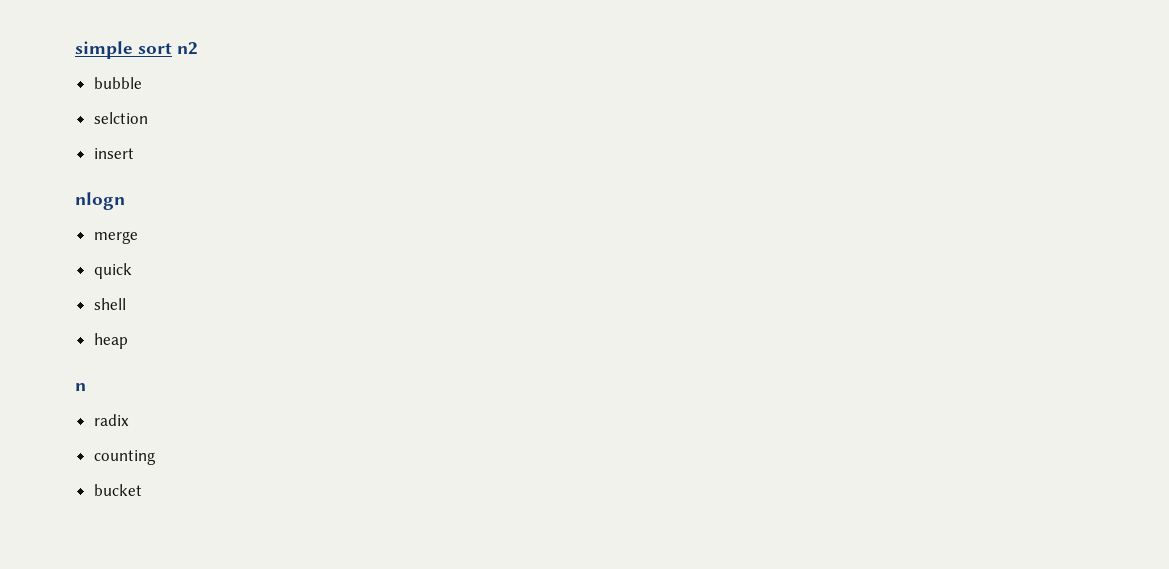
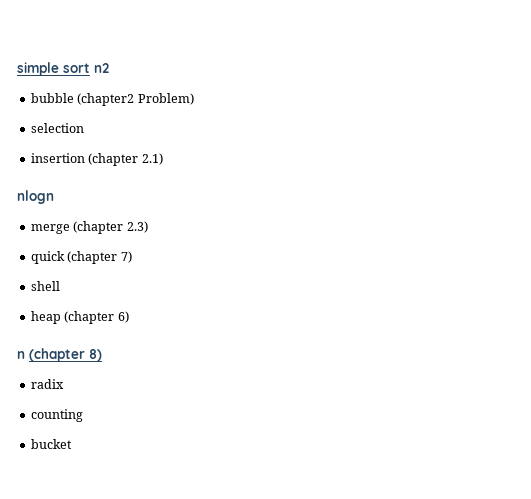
[93,112,148,124] [93,148,134,159] // selction // insert -> [77,93,194,106] [30,123,84,133] [30,153,163,166] (chapter2 Problem) // selection // insertion (chapter 2.1)
(138, 237) none -> [73,221,148,234] (chapter 2.3)
(132, 271) none -> [67,251,132,264] (chapter 7)
(128, 341) none -> [64,311,129,324] (chapter 6)
(86, 387) none -> [29,348,102,362] (chapter 8)

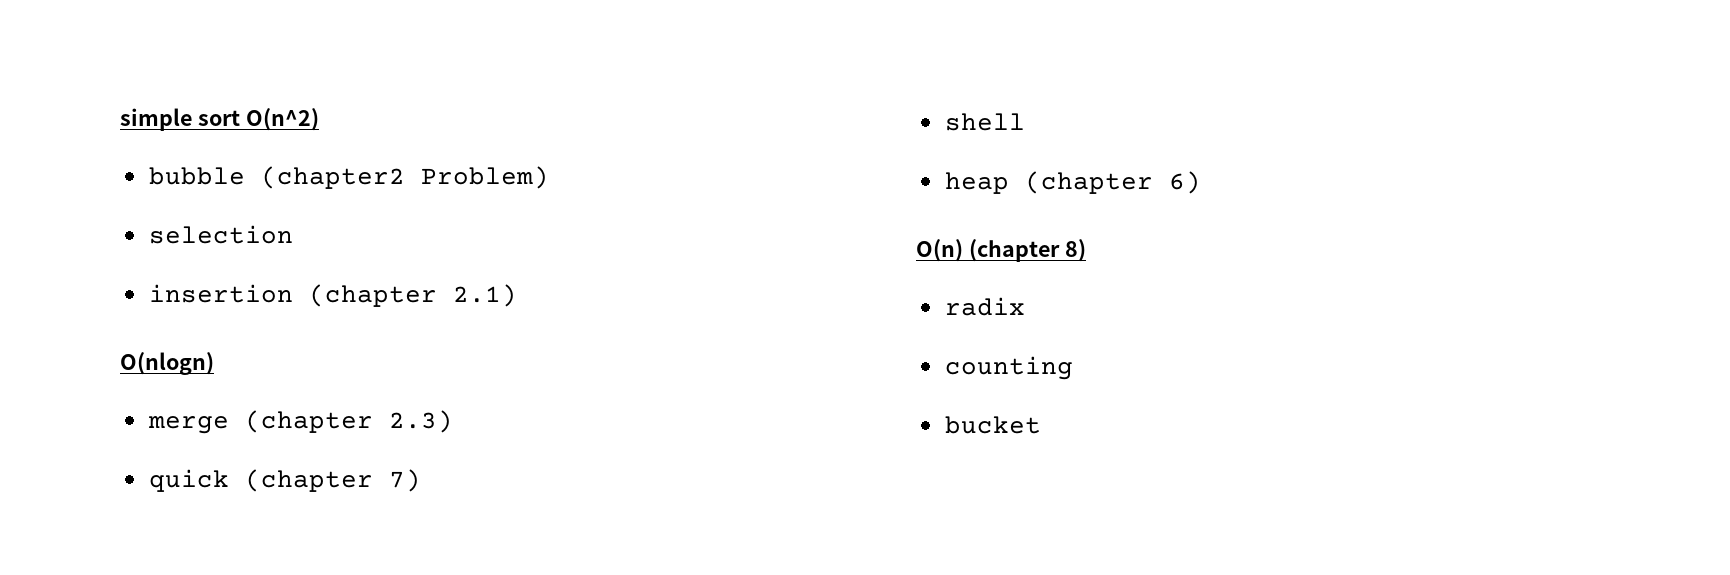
[94,63,109,73] n2 -> [245,108,319,131] O(n^2)
[17,190,54,204] nlogn -> [120,352,214,375] O(nlogn)
[17,351,25,359] n -> [916,239,963,262] O(n)

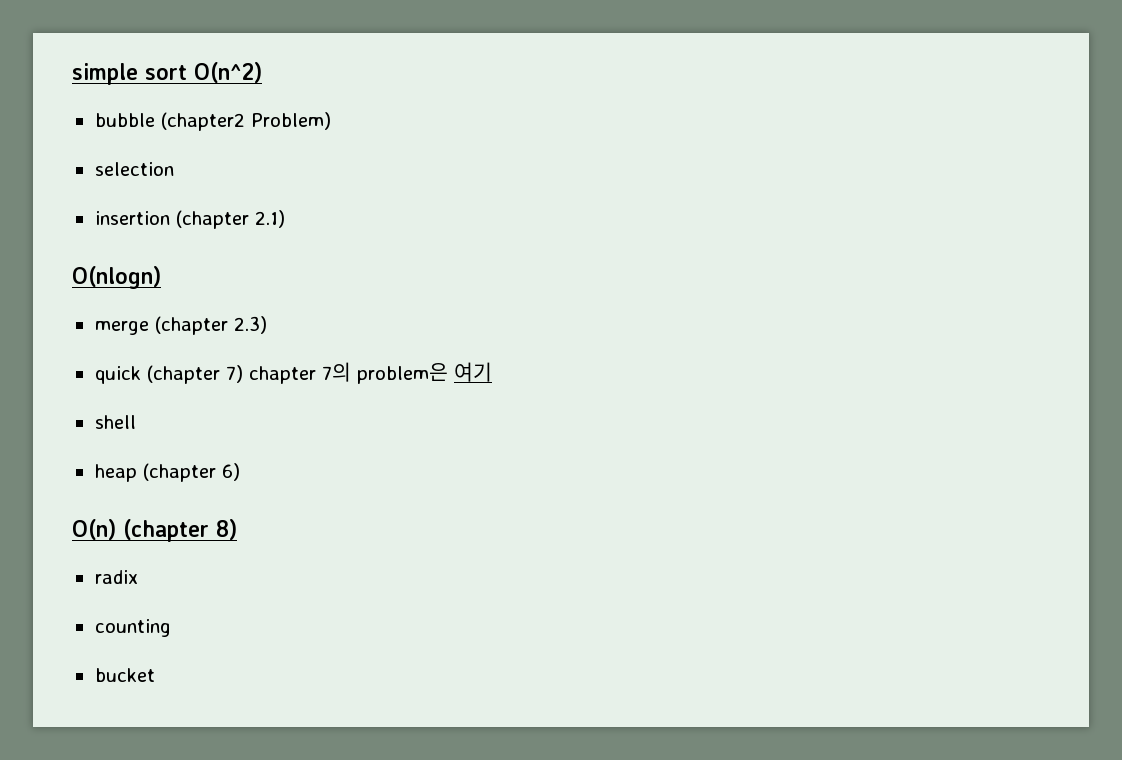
(421, 480) none -> [248,362,492,384] chapter 7의 problem은 여기

